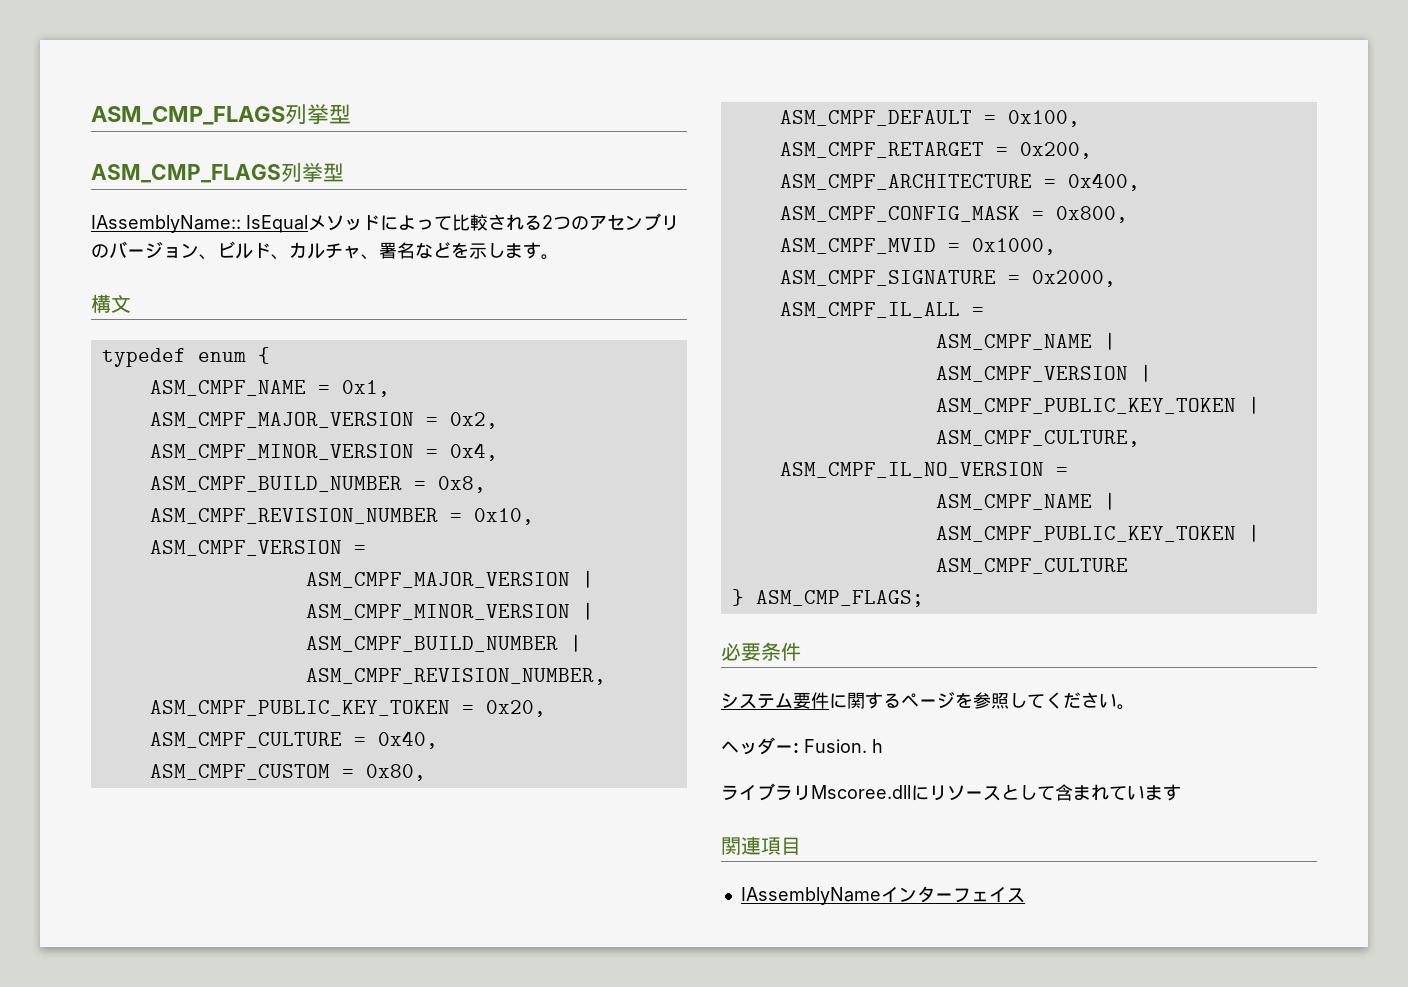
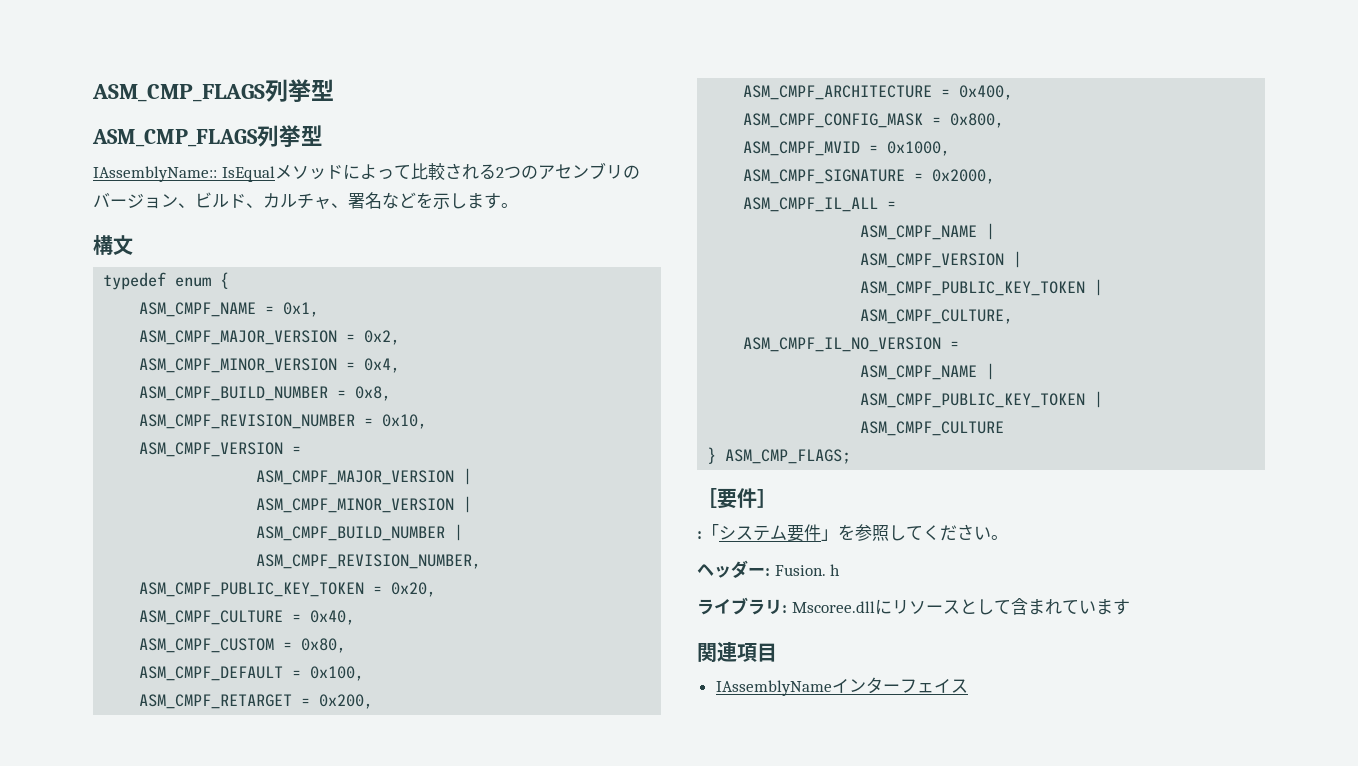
[721,642,801,661] 必要条件 // -> [697,488,777,509] [697,524,719,539] ［要件］ // :「
[829,692,955,709] に関するページ -> [821,529,838,541] 」
(811, 793) none -> [782,605,787,613] :

